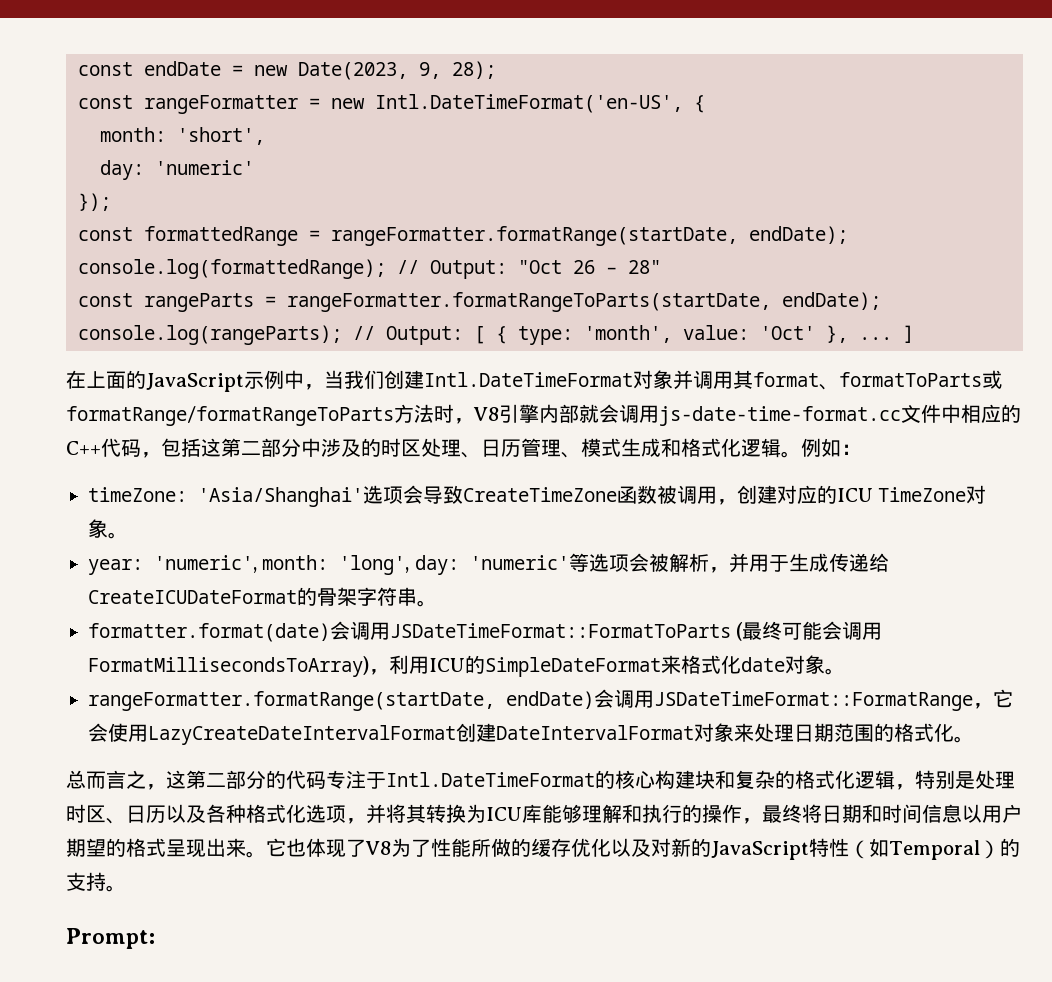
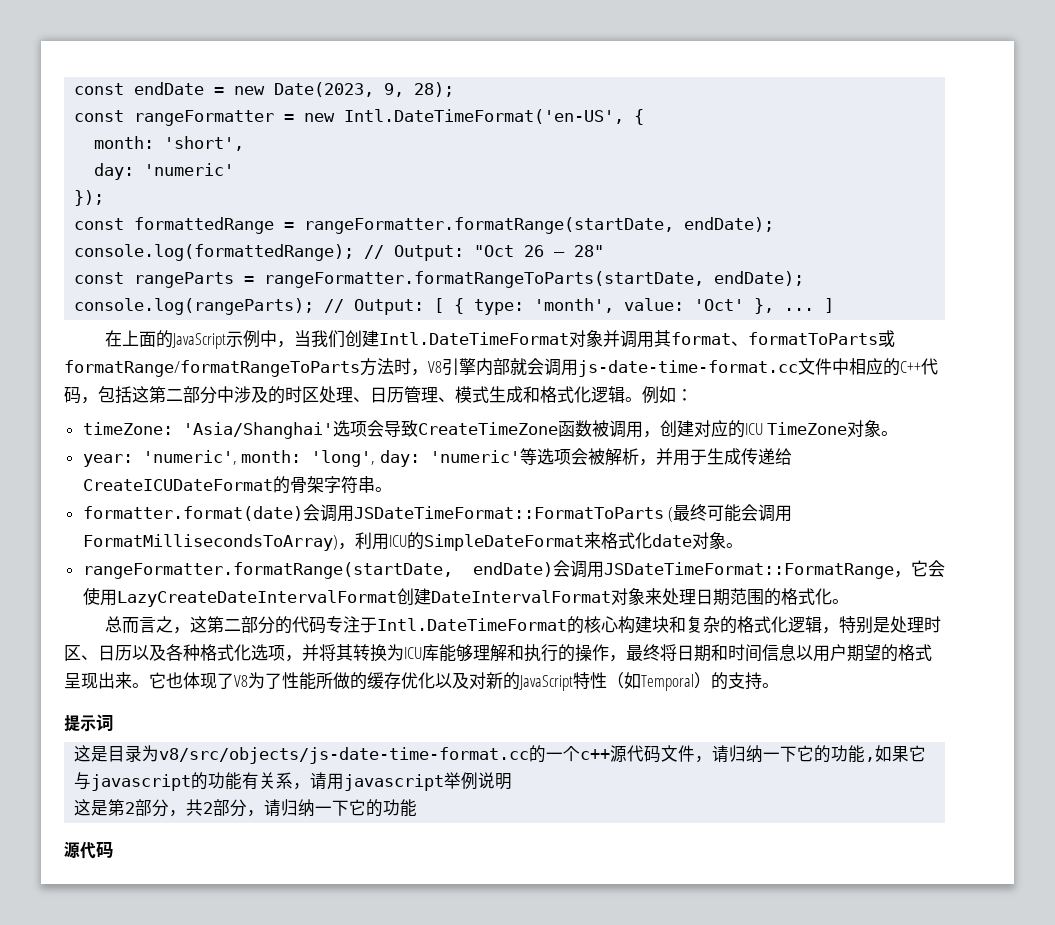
[66,928,155,949] Prompt: -> [64,714,114,732] [74,745,927,764] [74,772,513,791] [74,799,418,817] [64,841,114,859] 提示词 // 这是目录为v8/src/objects/js-date-time-format.cc的一个c++源代码文件，请归纳一下它的功能,如果它与javascript的功能有关系，请用javascript举例说明 // 这是第2部分，共2部分，请归纳一下它的功能 // 源代码

